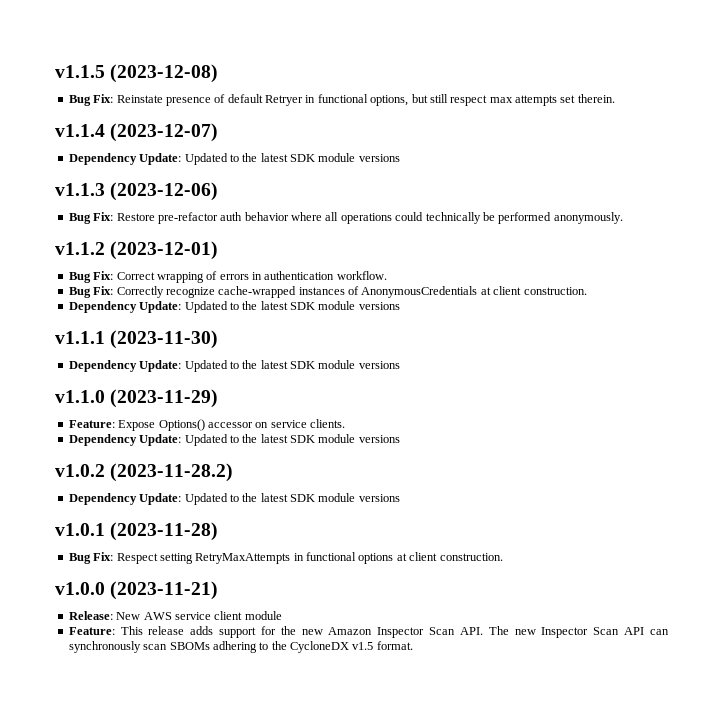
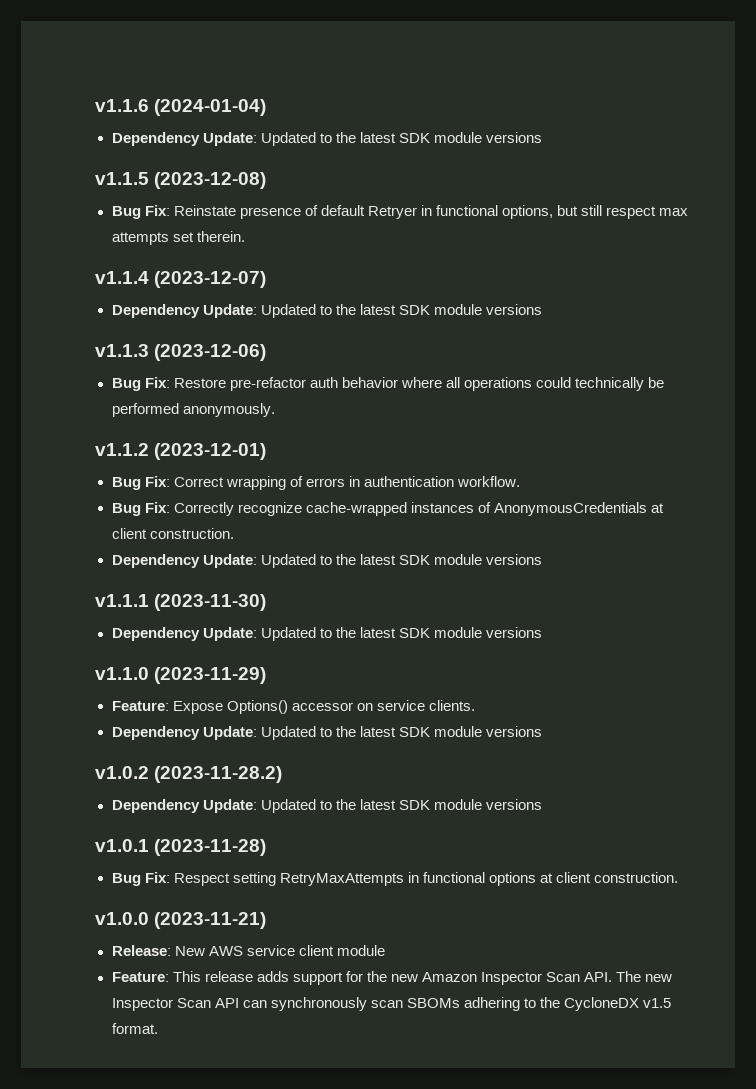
(55, 71) none -> [95,99,267,116] [111,132,542,146] v1.1.6 (2024-01-04) // Dependency Update: Updated to the latest SDK module versions //

